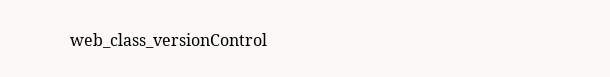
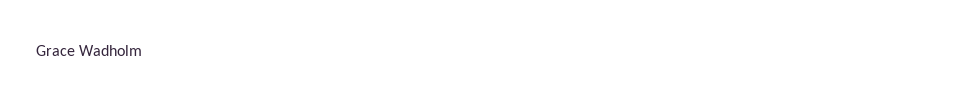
[70,33,267,48] web_class_versionControl -> [36,45,143,56] Grace Wadholm

